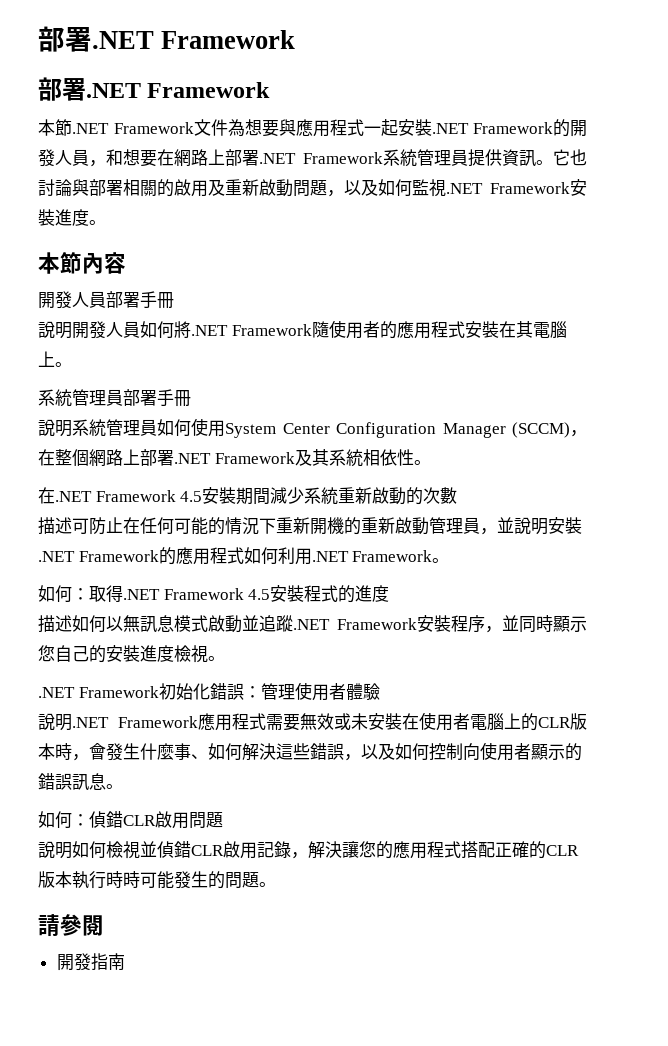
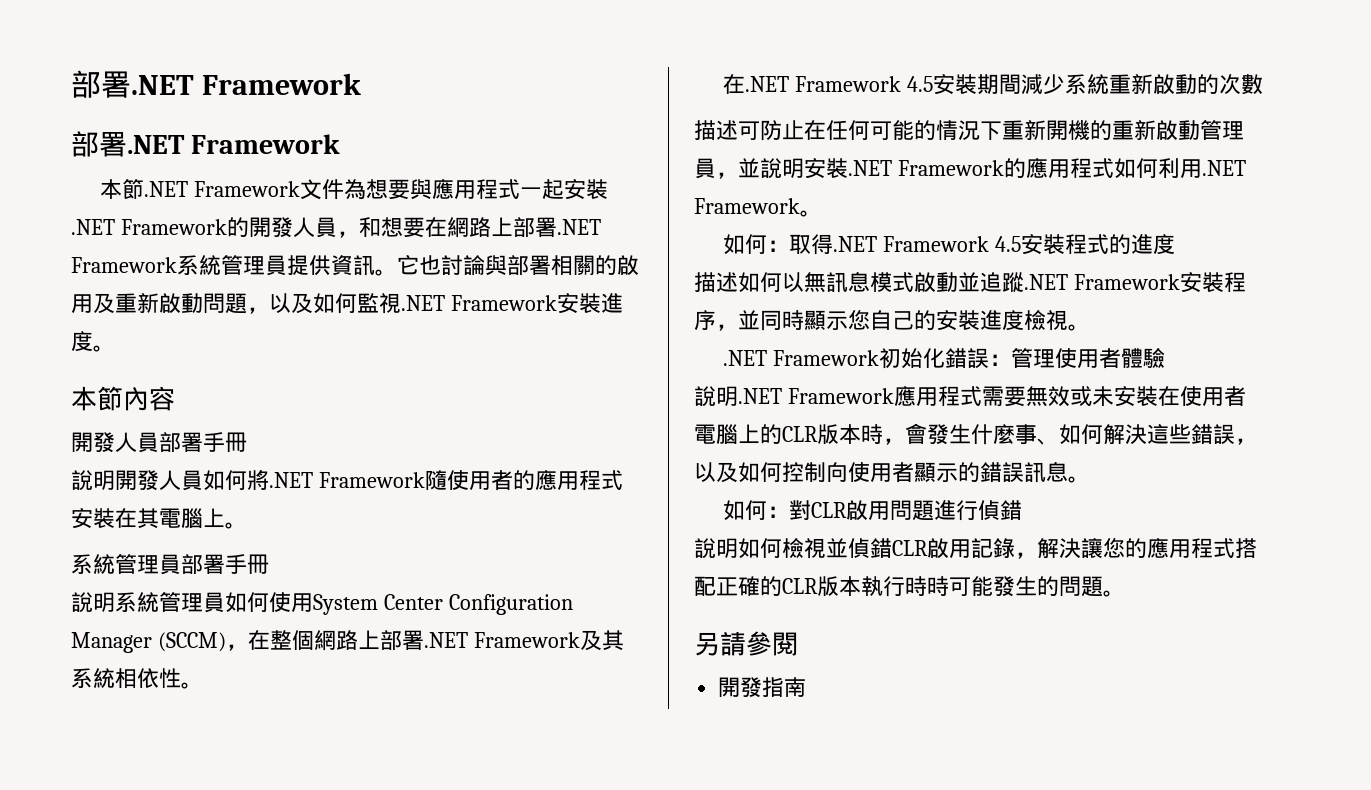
[89,811,123,828] 偵錯 -> [788,500,811,520] 對
(223, 820) none -> [933,499,1022,521] 進行偵錯
(276, 884) none -> [694,632,720,656] 另

